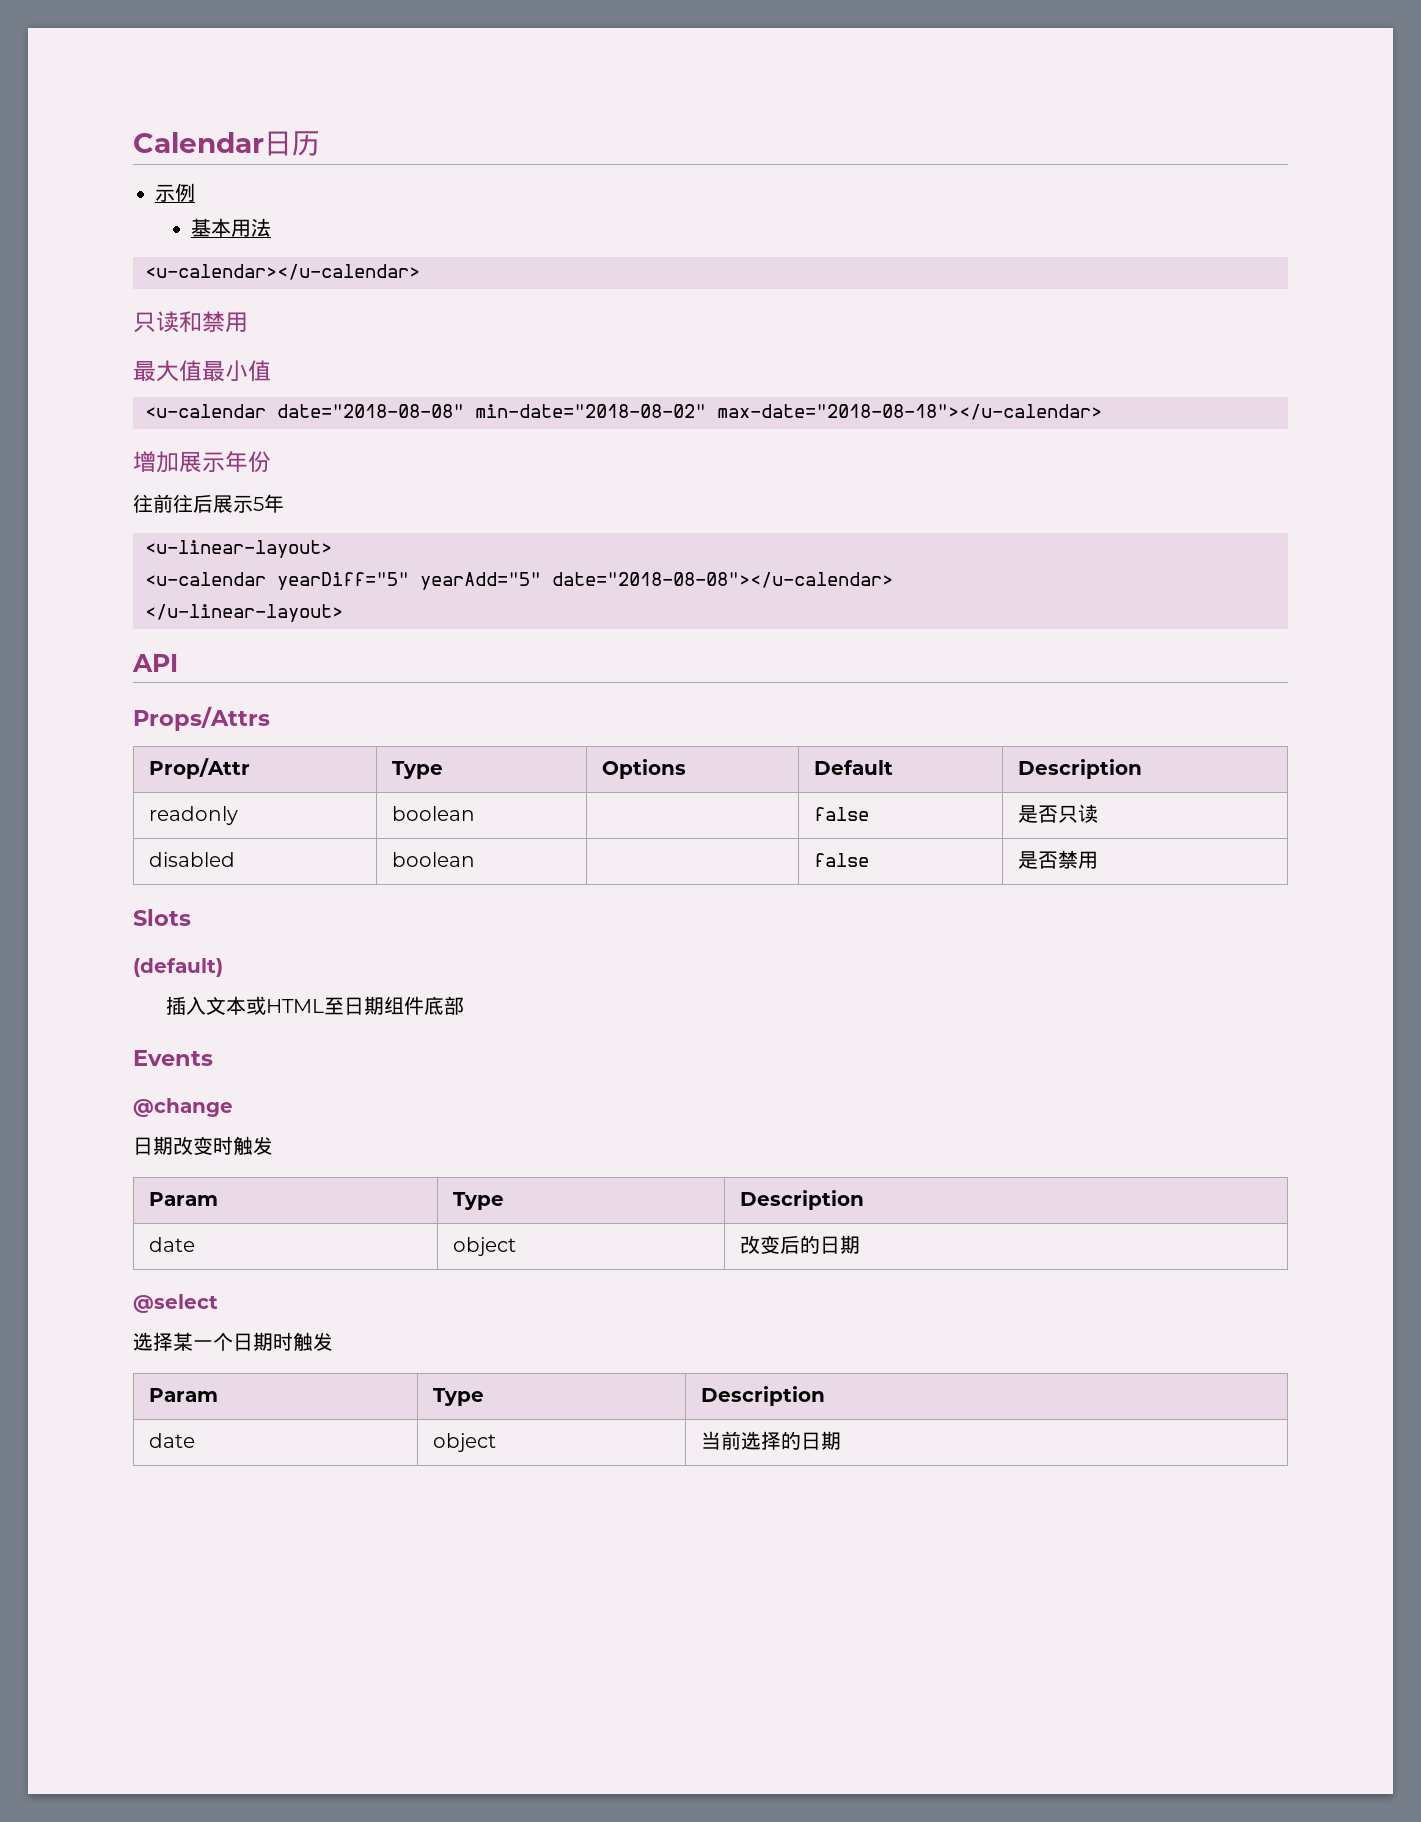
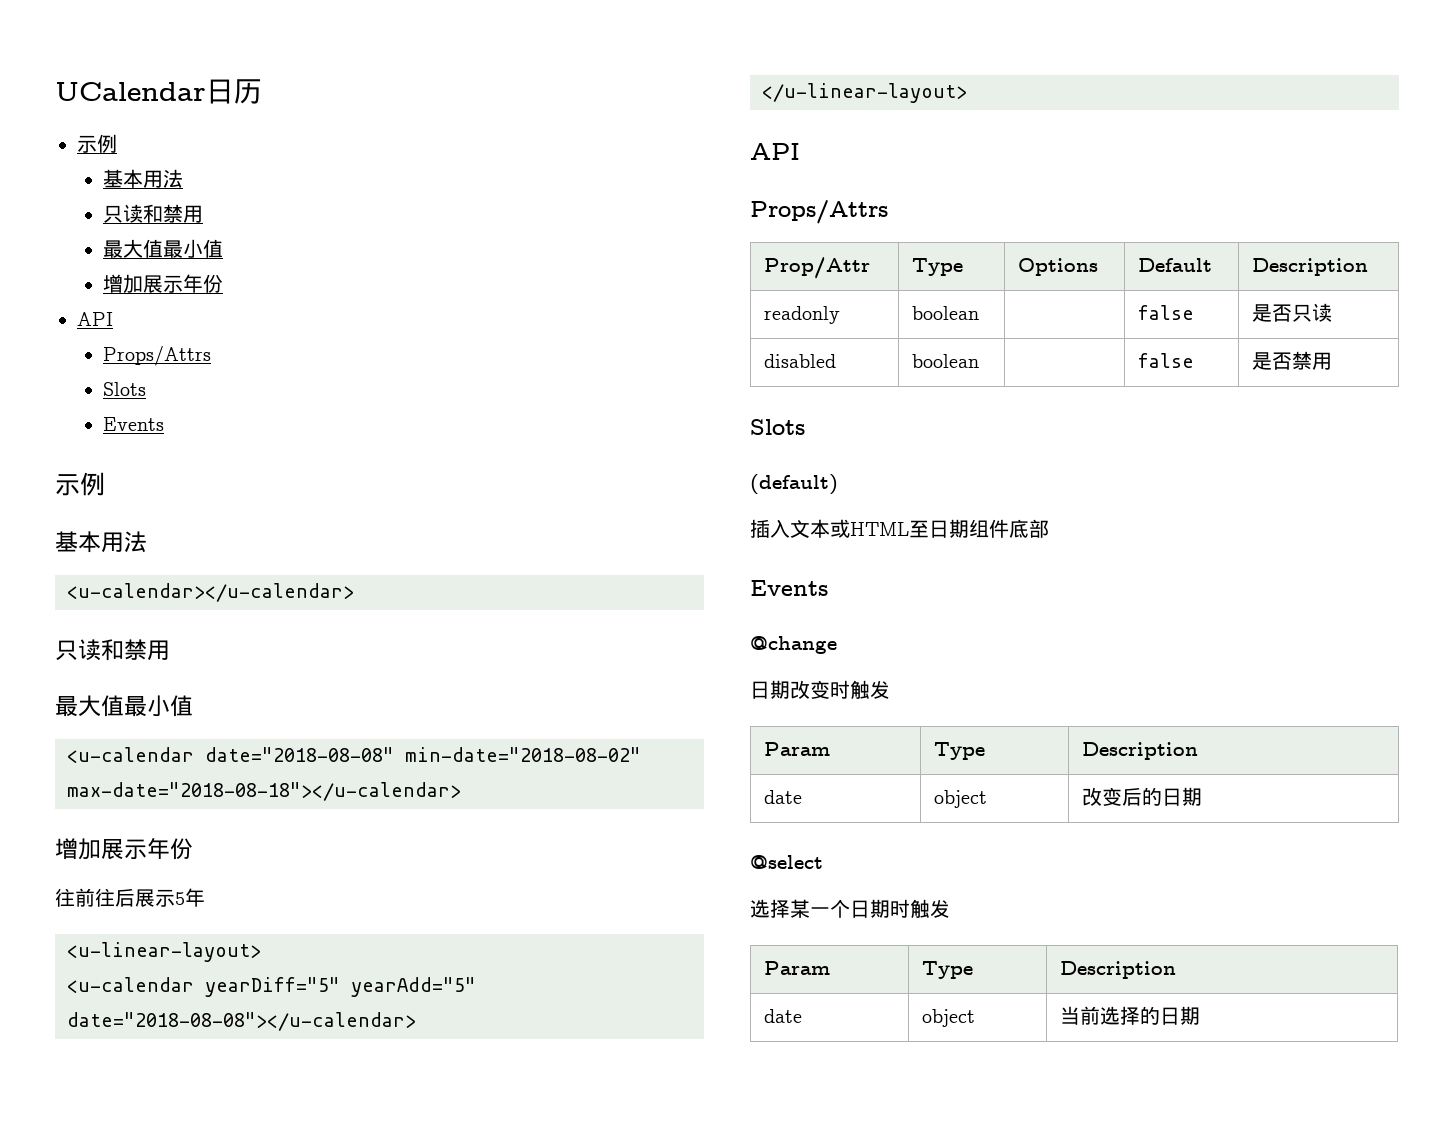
[133,132,264,153] Calendar -> [55,82,206,101] UCalendar
(271, 227) none -> [102,204,203,223] [102,239,223,258] [102,274,223,294] [77,312,113,326] [102,346,211,366] [102,382,146,396] [102,417,164,431] [55,472,105,496] [55,531,147,553] // 只读和禁用 // 最大值最小值 // 增加展示年份 // API // Props/Attrs // Slots // Events // 示例 // 基本用法

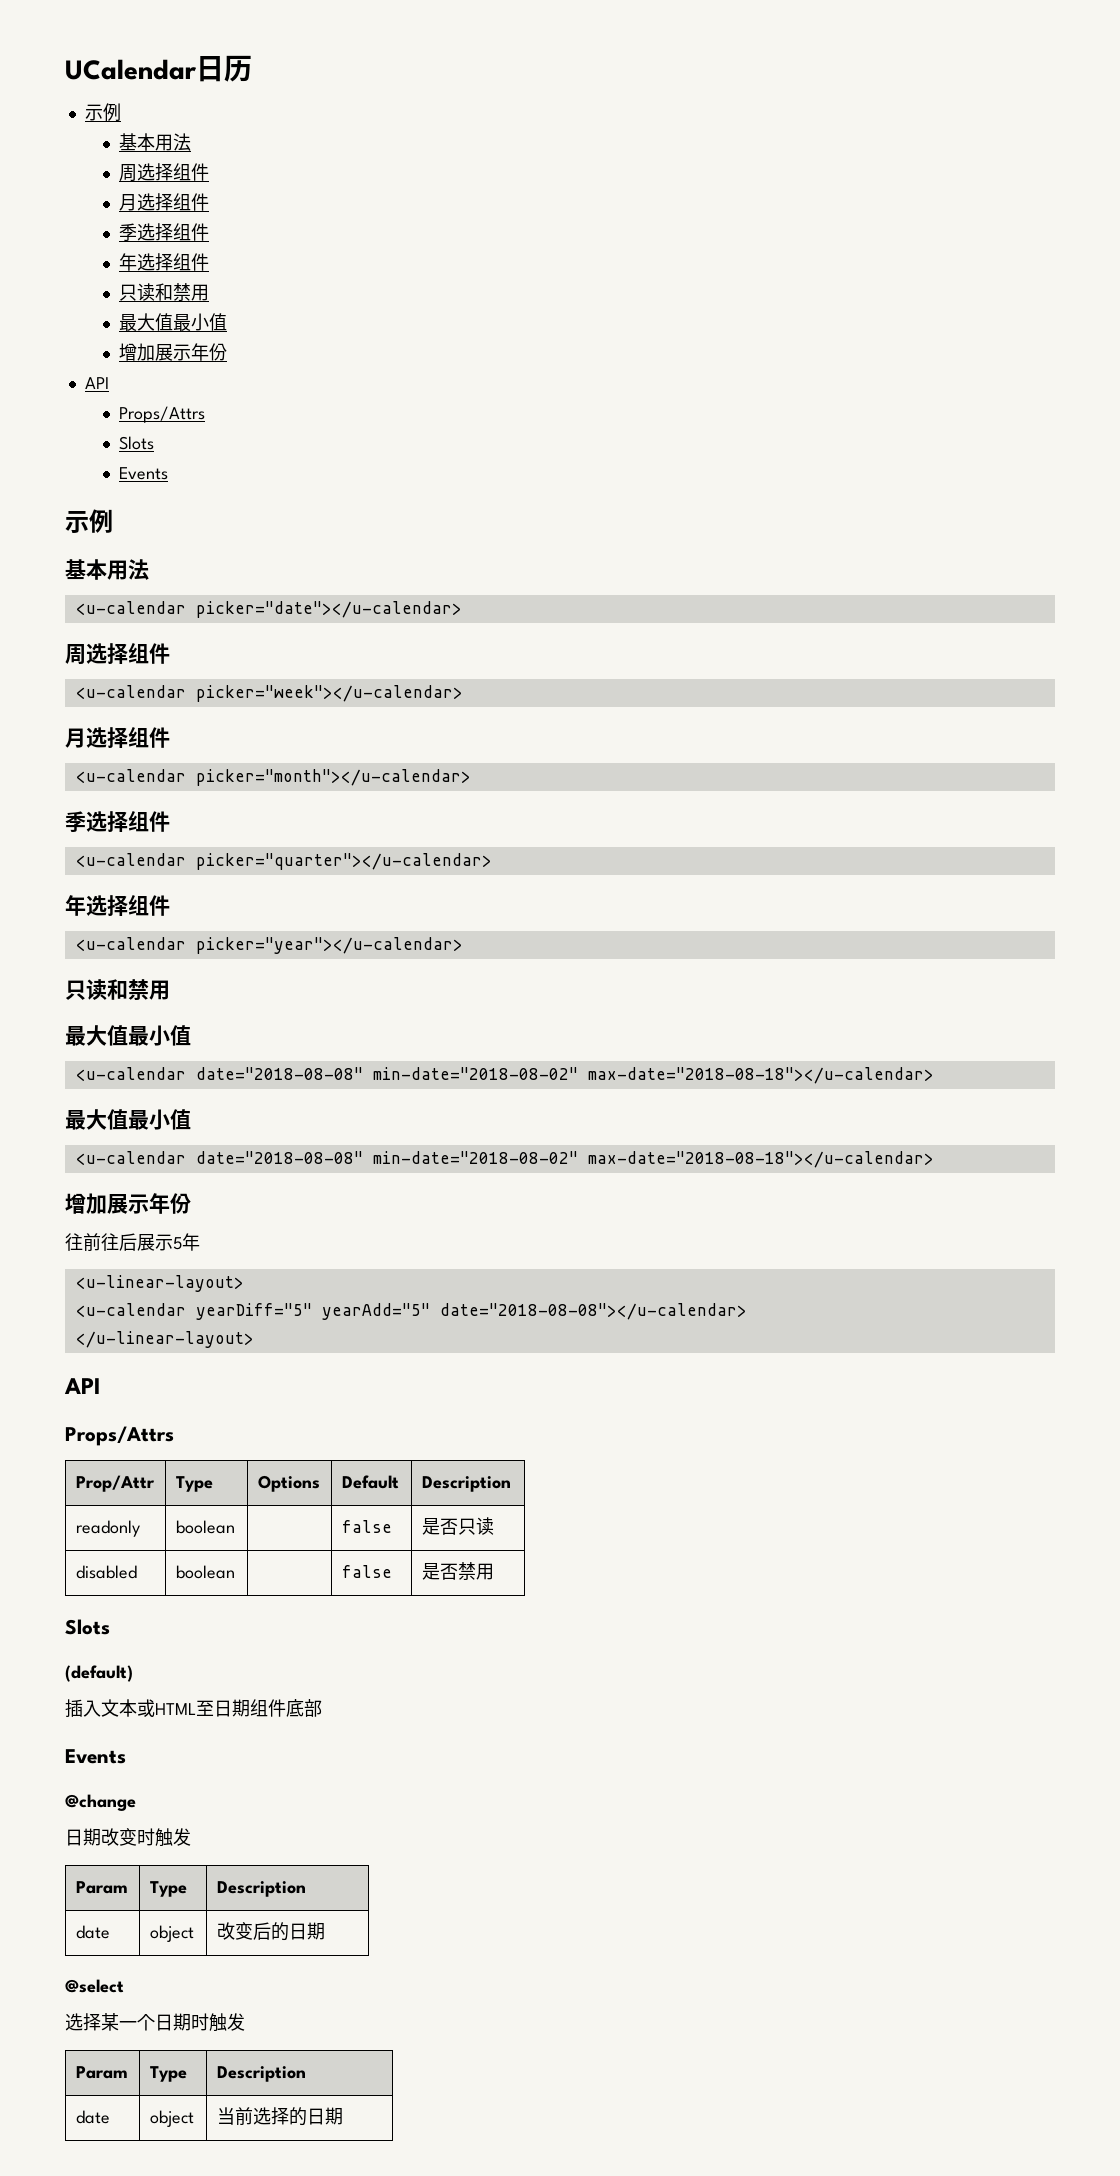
(183, 178) none -> [118,163,209,182] [118,193,209,211] [118,223,209,241] [118,253,209,271] // 周选择组件 // 月选择组件 // 季选择组件 // 年选择组件
[67,583,354,602] <u-calendar></u-calendar> -> [75,601,462,618] [65,643,170,664] [75,685,463,702] [65,727,170,748] [75,769,471,786] [65,811,170,832] [75,853,492,870] [65,895,170,916] [75,937,463,954] <u-calendar picker="date"></u-calendar> // 周选择组件 // <u-calendar picker="week"></u-calendar> // 月选择组件 // <u-calendar picker="month"></u-calendar> // 季选择组件 // <u-calendar picker="quarter"></u-calendar> // 年选择组件 // <u-calendar picker="year"></u-calendar>
(461, 791) none -> [65,1109,191,1130] [75,1151,934,1168] // 最大值最小值 // <u-calendar date="2018-08-08" min-date="2018-08-02" max-date="2018-08-18"></u-calendar>

